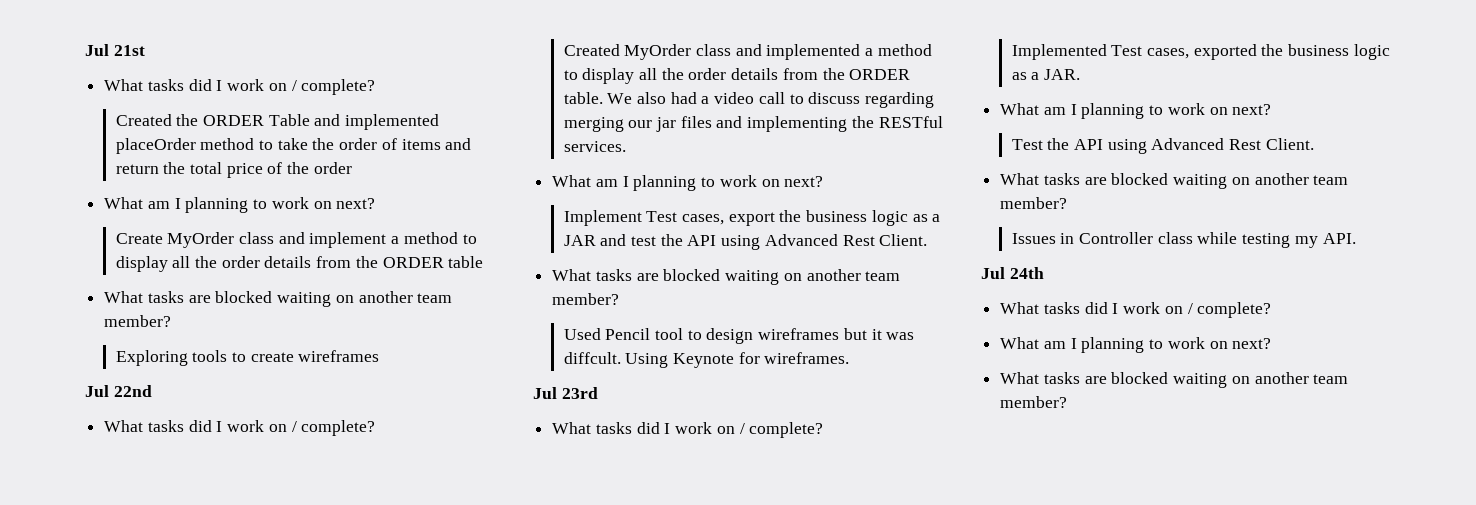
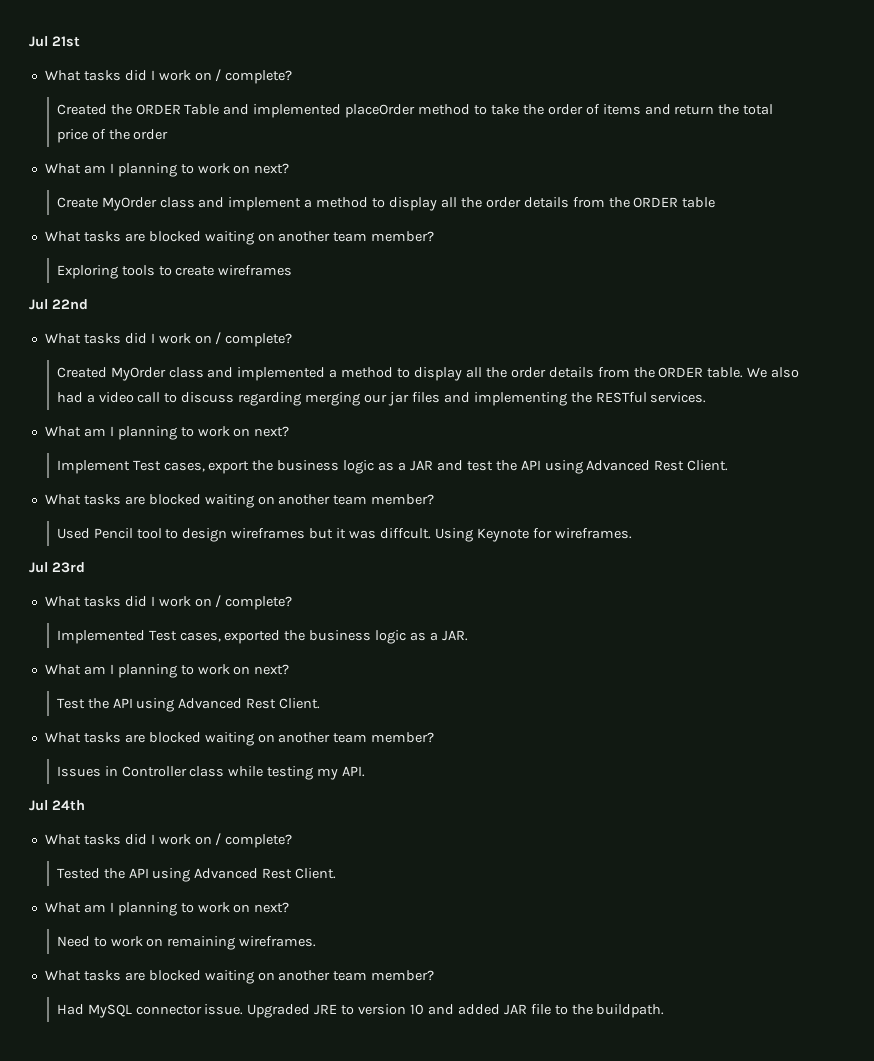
[1000,337,1272,353] [1000,372,1349,388] [1000,396,1068,408] // What am I planning to work on next? // What tasks are blocked waiting on another team member? -> [56,868,337,882] [44,902,290,916] [56,936,317,950] [44,970,435,984] [56,1004,665,1018] // Tested the API using Advanced Rest Client. // What am I planning to work on next? // Need to work on remaining wireframes. // What tasks are blocked waiting on another team member? // Had MySQL connector issue. Upgraded JRE to version 10 and added JAR file to the buildpath.

